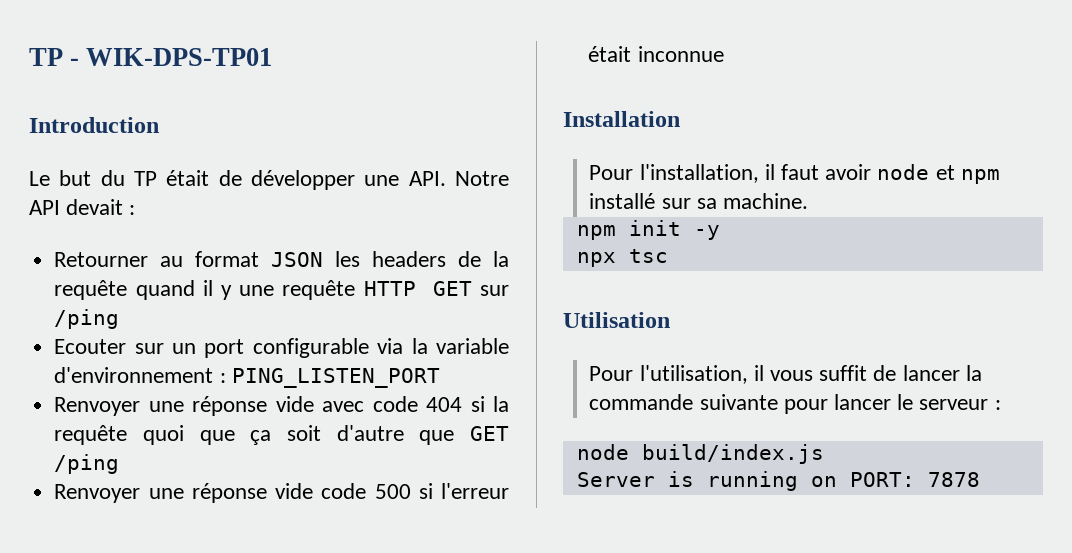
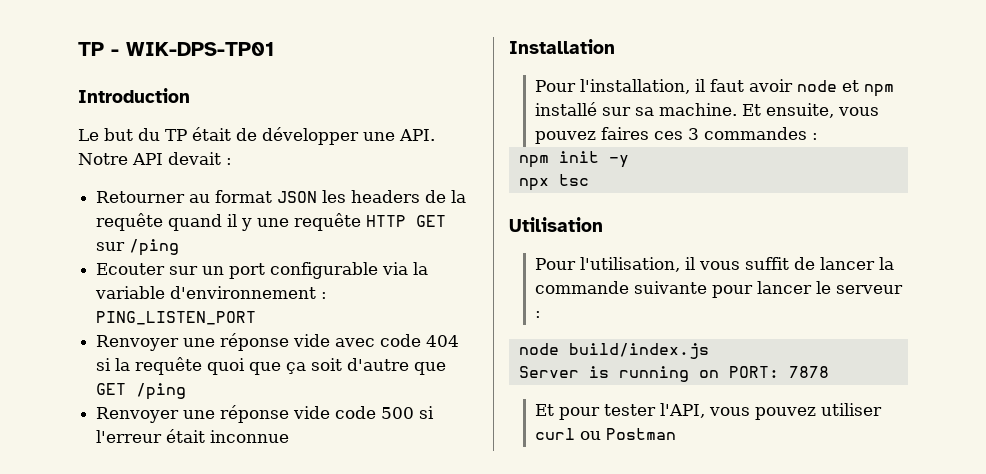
(808, 201) none -> [742,103,880,118] [535,127,819,144] Et ensuite, vous pouvez faires ces 3 commandes :
(980, 479) none -> [535,403,883,420] [535,428,677,440] // Et pour tester l'API, vous pouvez utiliser curl ou Postman

